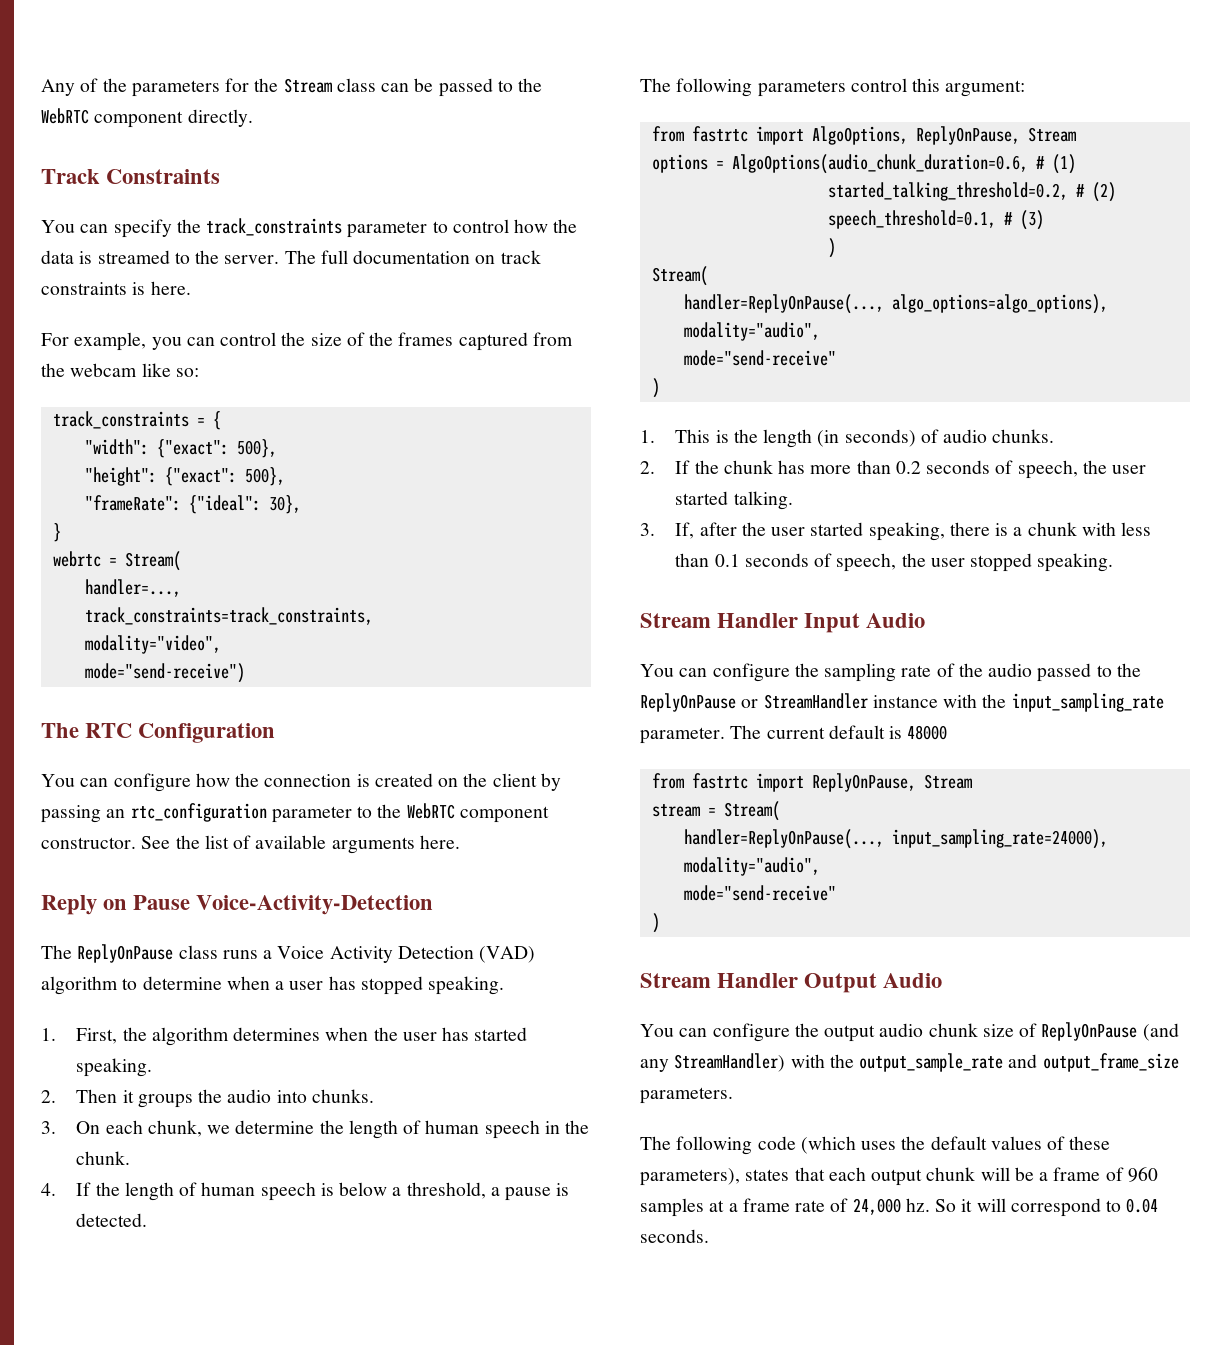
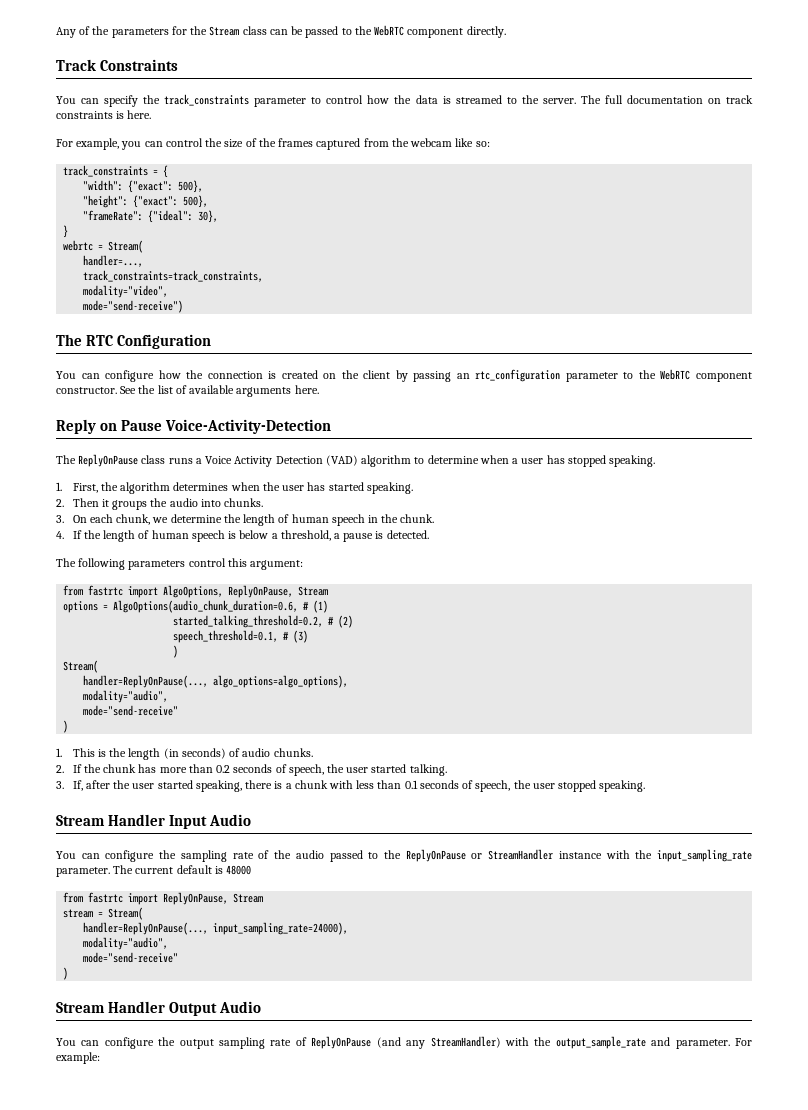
[879,1023,1014,1037] audio chunk size -> [219,1037,292,1049] sampling rate
[1042,1053,1179,1072] [640,1087,733,1104] [640,1136,1111,1155] [640,1167,1158,1186] [640,1198,1159,1217] [640,1229,709,1243] output_frame_size parameters. // The following code (which uses the default values of these parameters), states that each output chunk will be a frame of 960 samples at a frame rate of 24,000 hz. So it will correspond to 0.04 seconds. -> [675,1038,752,1049] [56,1052,100,1064] parameter. For example:

